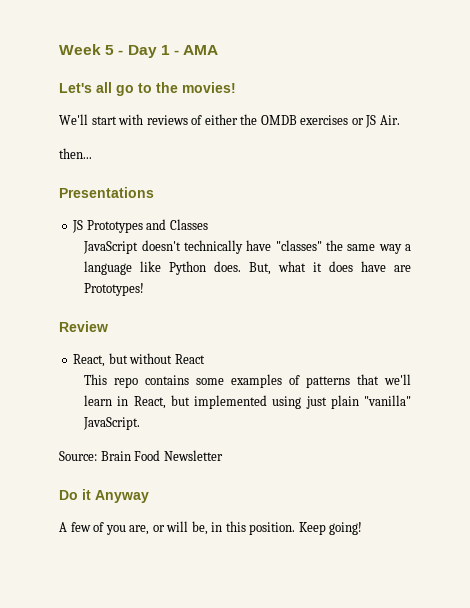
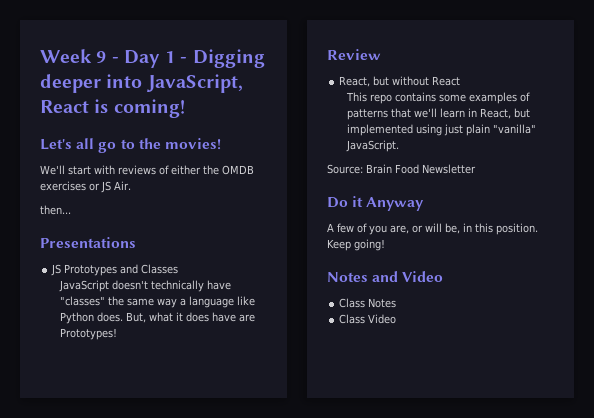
[105,45,115,55] 5 -> [96,51,107,63] 9
[183,45,219,55] AMA -> [192,49,265,68] [40,74,243,93] [40,99,185,118] Digging deeper into JavaScript, React is coming!
(363, 528) none -> [327,271,444,282] [339,298,397,308] [339,314,397,324] // Notes and Video // Class Notes // Class Video

